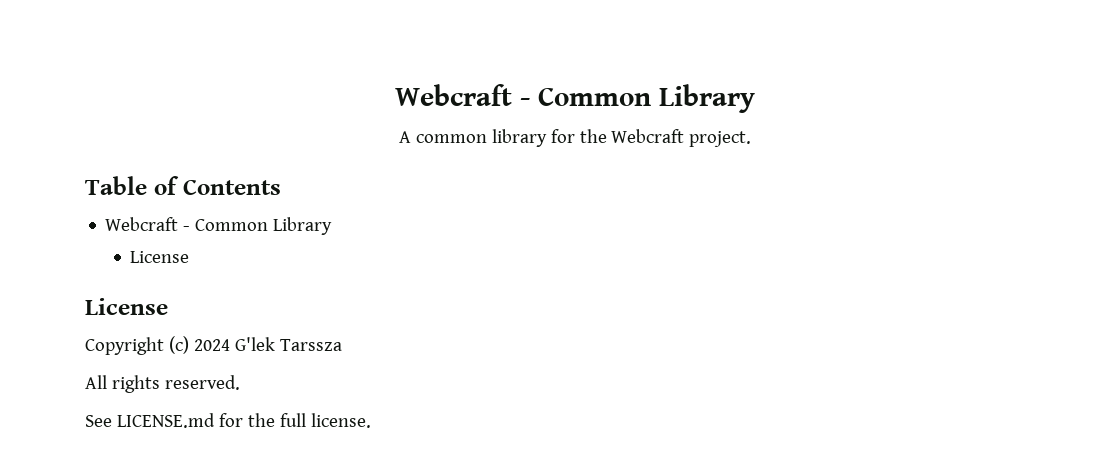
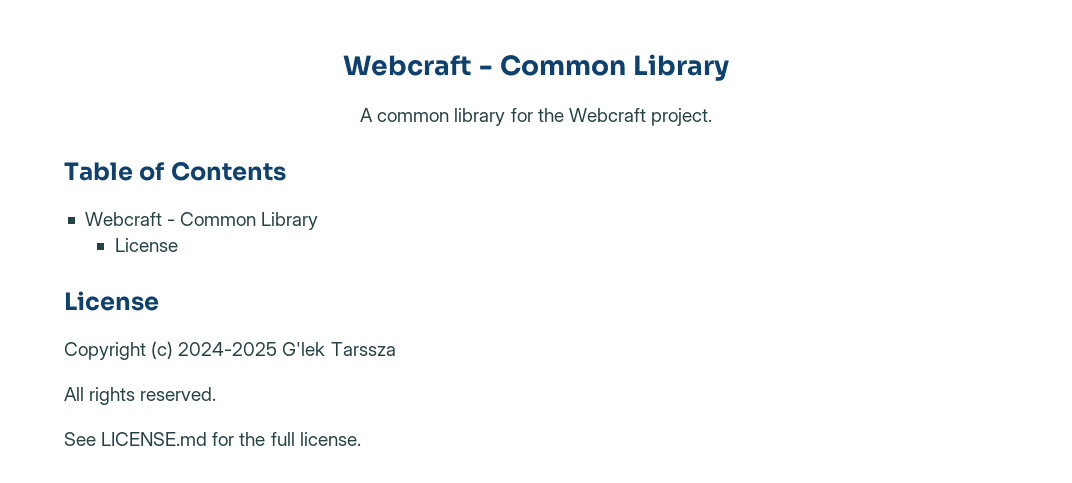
[193,339,230,351] 2024 -> [178,342,278,356] 2024-2025

